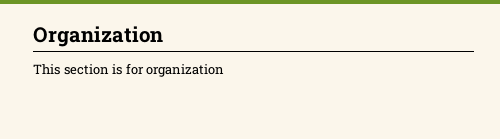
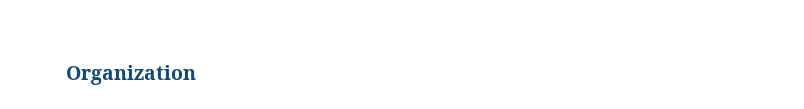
[33,63,225,77] // This section is for organization -> (196, 75) none

